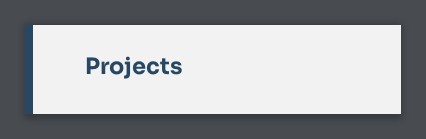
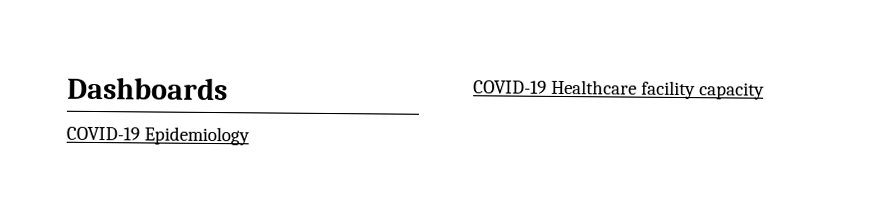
[85,56,183,79] Projects -> [67,76,228,101] [66,126,251,146] [473,79,766,100] Dashboards // COVID-19 Epidemiology // COVID-19 Healthcare facility capacity

